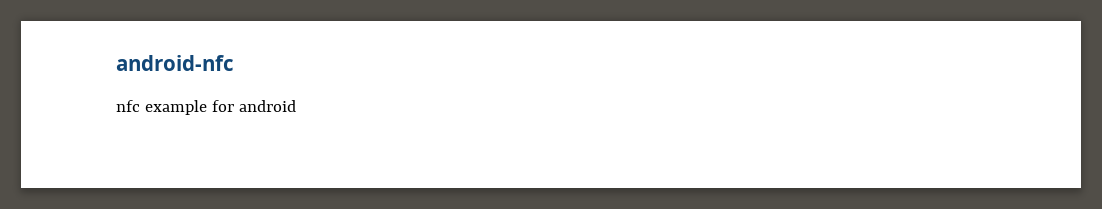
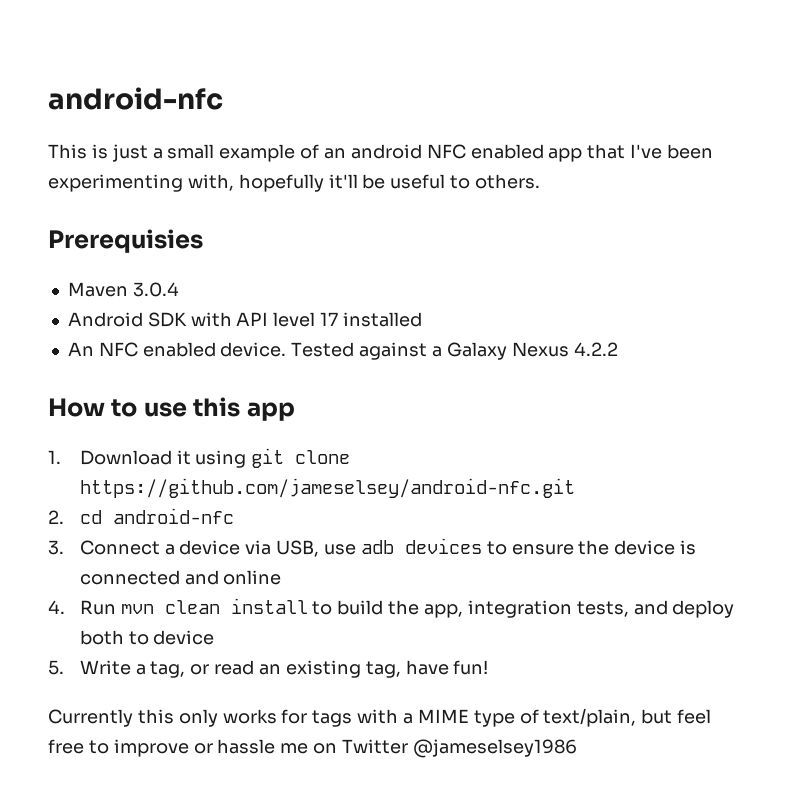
[116,55,234,71] [116,100,296,115] android-nfc // nfc example for android -> [48,87,223,110] [48,144,714,162] [48,174,541,192] [48,229,203,253] [67,282,179,297] [67,312,422,327] [67,342,618,360] [48,397,295,421] [48,448,351,468] [79,478,575,498] [48,508,234,524] [48,538,697,557] [79,570,282,585] [48,598,735,618] [79,630,215,645] [48,660,489,678] [48,708,712,727] [48,739,577,758] android-nfc // This is just a small example of an android NFC enabled app that I've been experimenting with, hopefully it'll be useful to others. // Prerequisies // Maven 3.0.4 // Android SDK with API level 17 installed // An NFC enabled device. Tested against a Galaxy Nexus 4.2.2 // How to use this app // 1. Download it using git clone https://github.com/jameselsey/android-nfc.git // 2. cd android-nfc // 3. Connect a device via USB, use adb devices to ensure the device is connected and online // 4. Run mvn clean install to build the app, integration tests, and deploy both to device // 5. Write a tag, or read an existing tag, have fun! // Currently this only works for tags with a MIME type of text/plain, but feel free to improve or hassle me on Twitter @jameselsey1986

